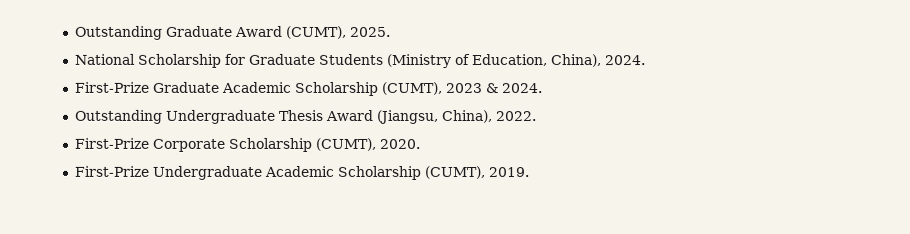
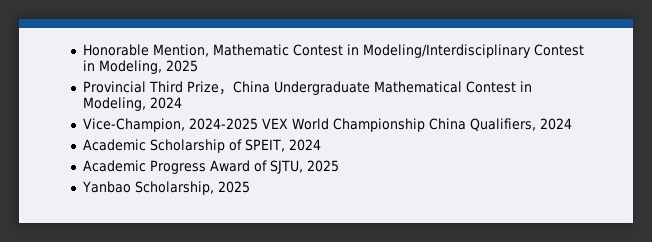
[74,25,391,40] [74,53,646,68] [74,81,543,96] [73,109,537,124] [73,137,420,152] [73,165,529,180] Outstanding Graduate Award (CUMT), 2025. // National Scholarship for Graduate Students (Ministry of Education, China), 2024. // First-Prize Graduate Academic Scholarship (CUMT), 2023 & 2024. // Outstanding Undergraduate Thesis Award (Jiangsu, China), 2022. // First-Prize Corporate Scholarship (CUMT), 2020. // First-Prize Undergraduate Academic Scholarship (CUMT), 2019. -> [82,44,584,58] [82,60,198,74] [82,81,532,95] [82,97,182,111] [82,118,572,132] [82,139,321,153] [82,160,339,174] [81,181,250,195] Honorable Mention, Mathematic Contest in Modeling/Interdisciplinary Contest in Modeling, 2025 // Provincial Third Prize，China Undergraduate Mathematical Contest in Modeling, 2024 // Vice-Champion, 2024-2025 VEX World Championship China Qualifiers, 2024 // Academic Scholarship of SPEIT, 2024 // Academic Progress Award of SJTU, 2025 // Yanbao Scholarship, 2025

